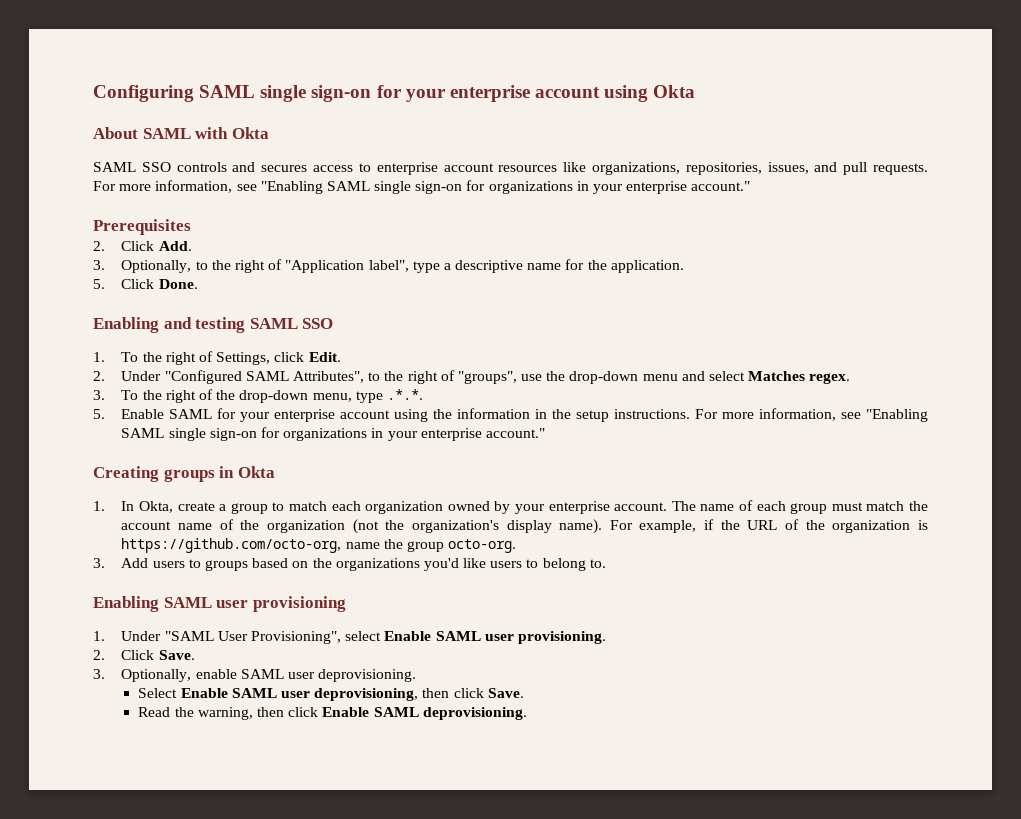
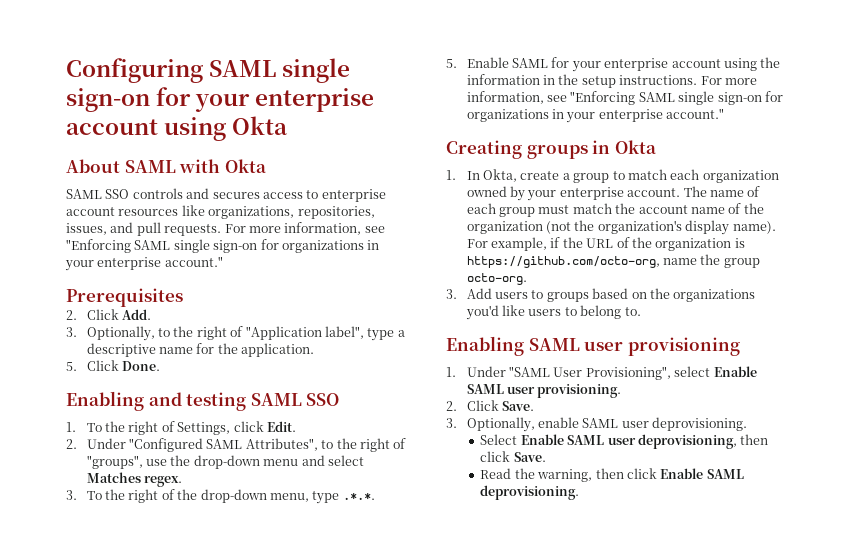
[260,181,323,194] "Enabling -> [66,239,131,253] "Enforcing
[865,409,928,422] "Enabling -> [570,91,636,105] "Enforcing

